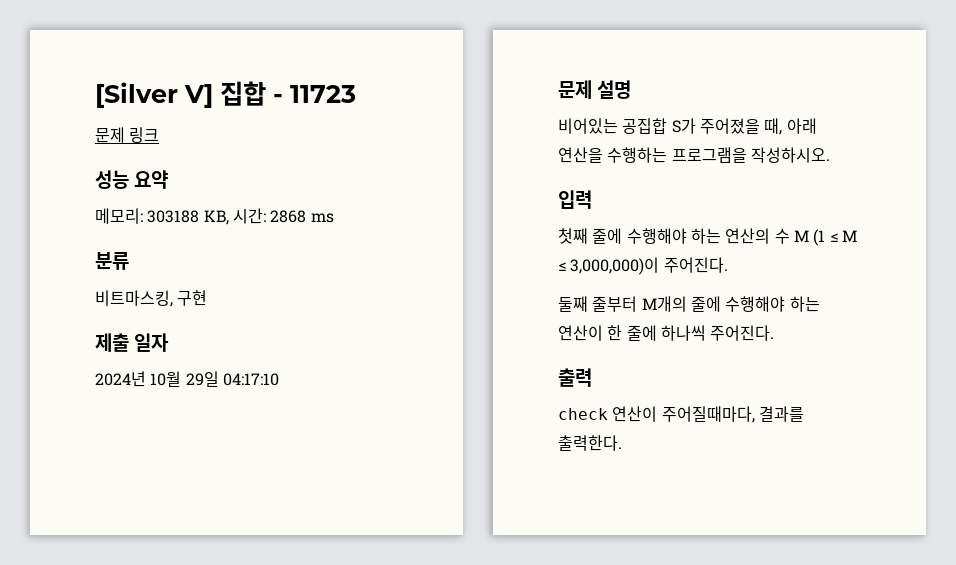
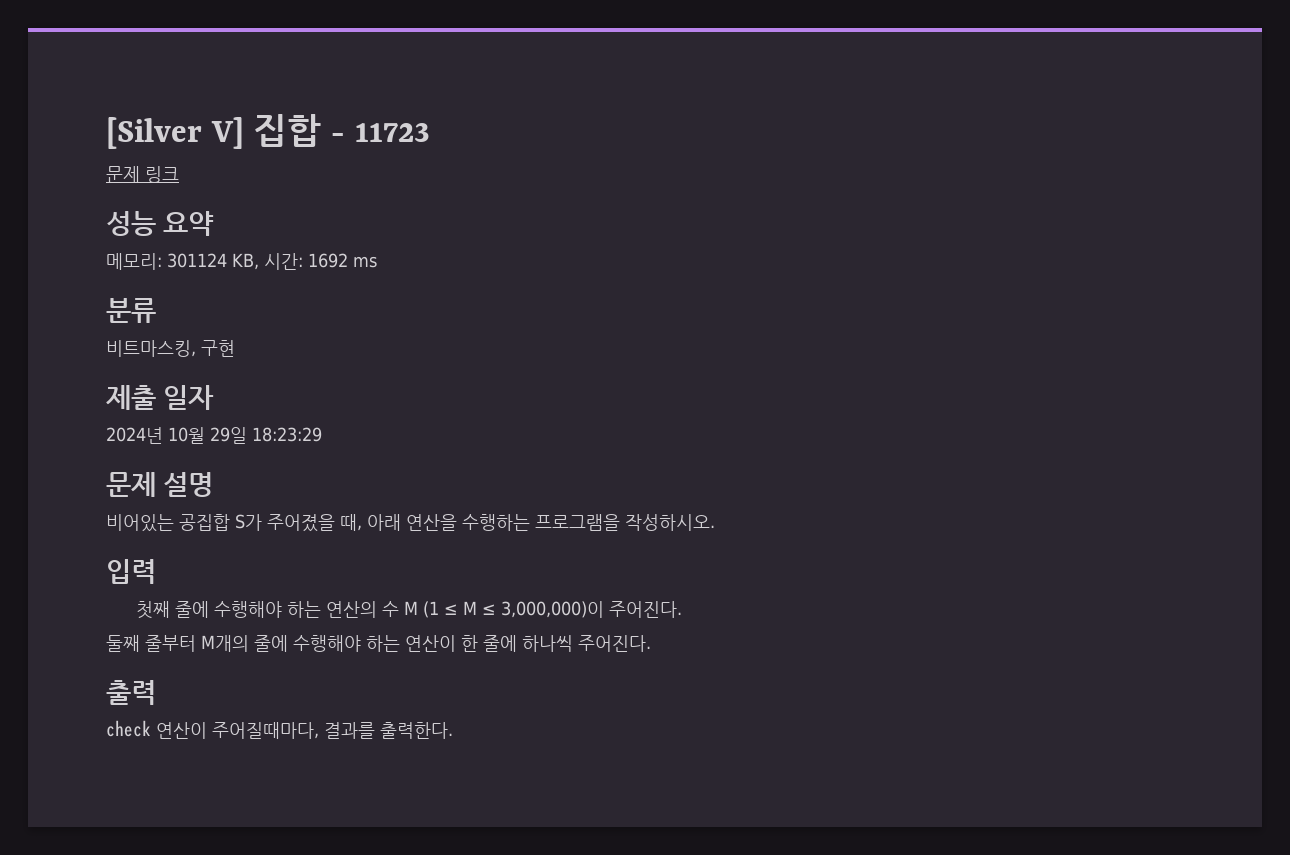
[147,210,200,223] 303188 -> [167,253,227,268] 301124
[270,210,307,223] 2868 -> [308,253,348,268] 1692
[222,373,279,386] 04:17:10 -> [252,427,322,442] 18:23:29

